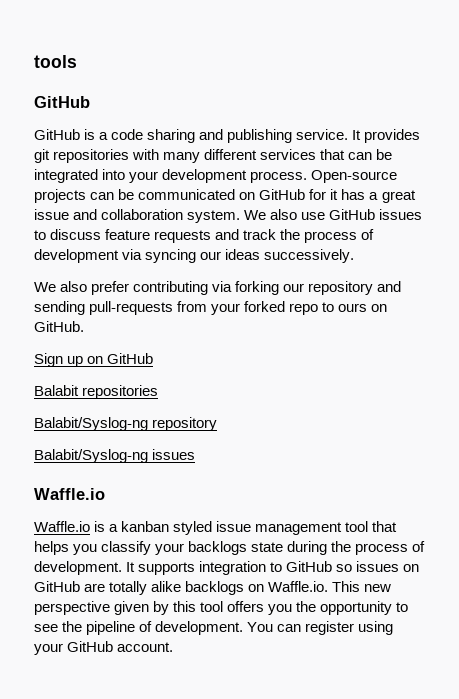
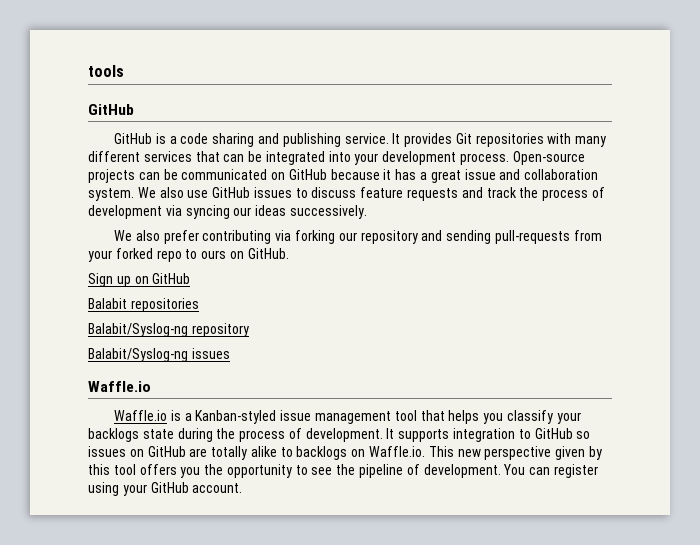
[34,149,50,163] git -> [455,133,472,144] Git
[309,189,327,200] for -> [330,169,380,180] because
[121,521,213,535] kanban styled -> [195,410,277,424] Kanban-styled
(182, 586) none -> [280,447,293,457] to

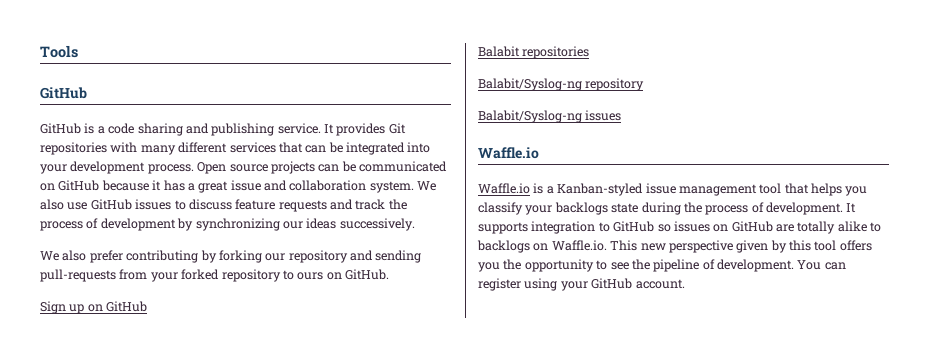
[88,65,124,77] tools -> [40,45,78,58] Tools
[512,151,585,165] Open-source -> [197,162,268,174] Open source
[165,205,230,219] via syncing -> [177,218,280,231] by synchronizing
[275,230,292,241] via -> [200,250,217,263] by
[156,250,182,262] repo -> [221,269,281,282] repository

